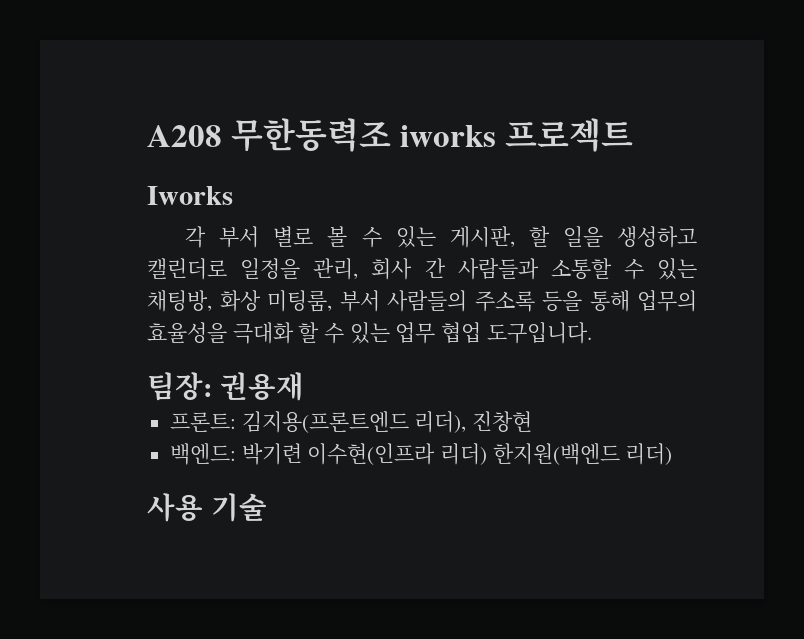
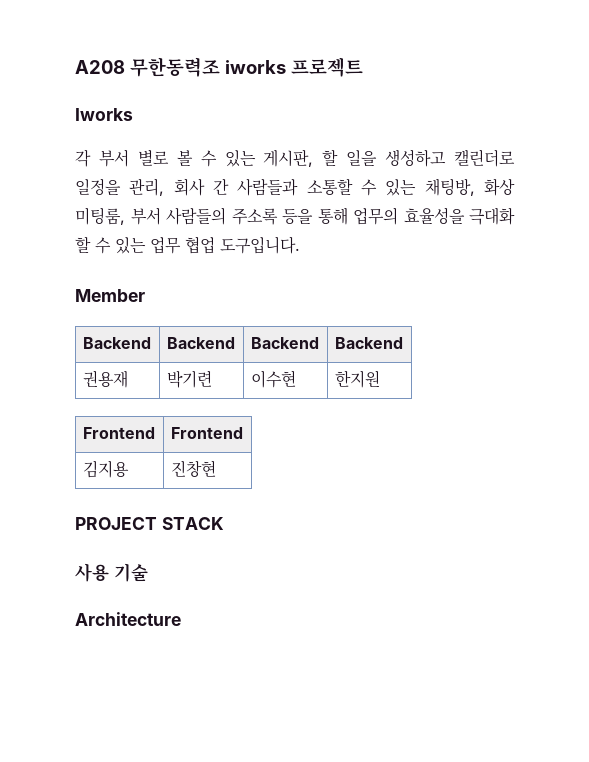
[147,372,304,401] [170,411,533,433] [170,443,673,465] 팀장: 권용재 // 프론트: 김지용(프론트엔드 리더), 진창현 // 백엔드: 박기련 이수현(인프라 리더) 한지원(백엔드 리더) -> [75,289,145,302] [82,337,151,349] [166,337,235,349] [250,337,319,349] [334,337,403,349] [82,370,128,388] [166,370,212,388] [250,370,296,388] [334,370,380,388] [82,427,155,439] [170,427,243,439] [82,460,129,478] [170,460,216,477] [75,517,224,530] Member // Backend | Backend | Backend | Backend // 권용재 | 박기련 | 이수현 | 한지원 // Frontend | Frontend // 김지용 | 진창현 // PROJECT STACK
(267, 507) none -> [75,612,181,626] // Architecture

